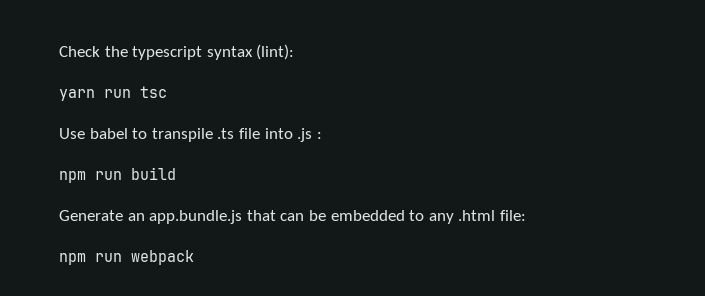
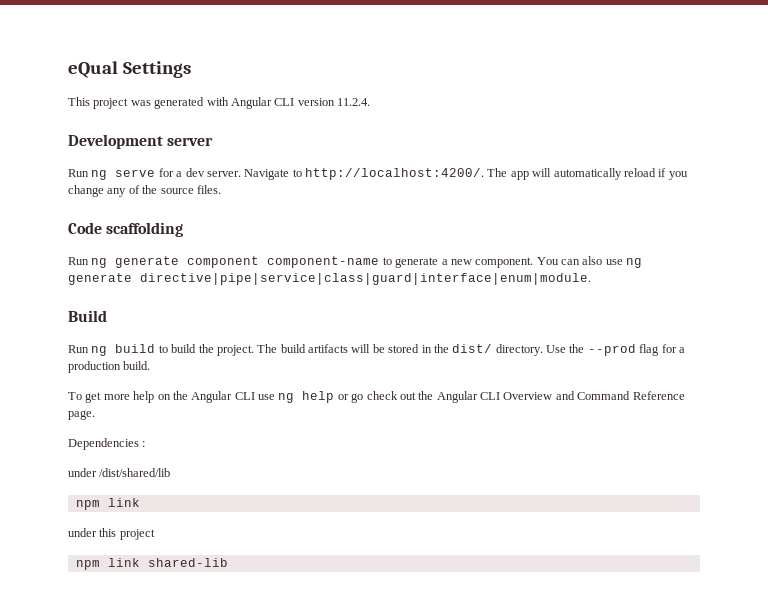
[59,44,295,60] [59,86,167,101] [59,128,322,142] [59,167,176,183] [59,210,526,224] [59,250,194,265] Check the typescript syntax (lint): // yarn run tsc // Use babel to transpile .ts file into .js : // npm run build // Generate an app.bundle.js that can be embedded to any .html file: // npm run webpack -> [68,61,191,78] [68,97,370,109] [68,134,214,149] [68,168,688,180] [68,185,221,197] [68,222,184,237] [68,256,643,268] [68,273,591,285] [68,310,107,322] [68,344,685,356] [68,361,151,373] [68,391,685,403] [68,410,95,420] [68,438,146,450] [68,468,171,477] [75,498,140,510] [68,528,155,540] [75,558,228,570] eQual Settings // This project was generated with Angular CLI version 11.2.4. // Development server // Run ng serve for a dev server. Navigate to http://localhost:4200/. The app will automatically reload if you change any of the source files. // Code scaffolding // Run ng generate component component-name to generate a new component. You can also use ng generate directive|pipe|service|class|guard|interface|enum|module. // Build // Run ng build to build the project. The build artifacts will be stored in the dist/ directory. Use the --prod flag for a production build. // To get more help on the Angular CLI use ng help or go check out the Angular CLI Overview and Command Reference page. // Dependencies : // under /dist/shared/lib // npm link // under this project // npm link shared-lib

